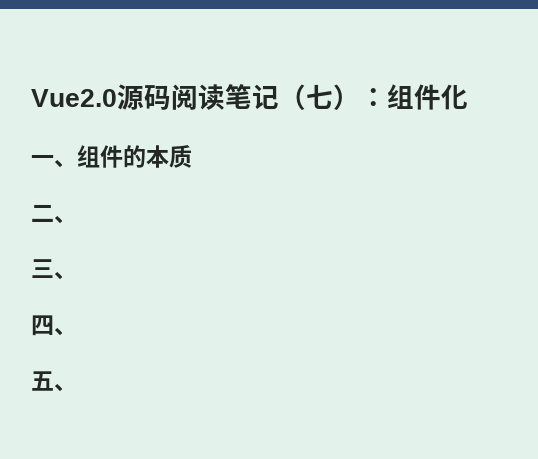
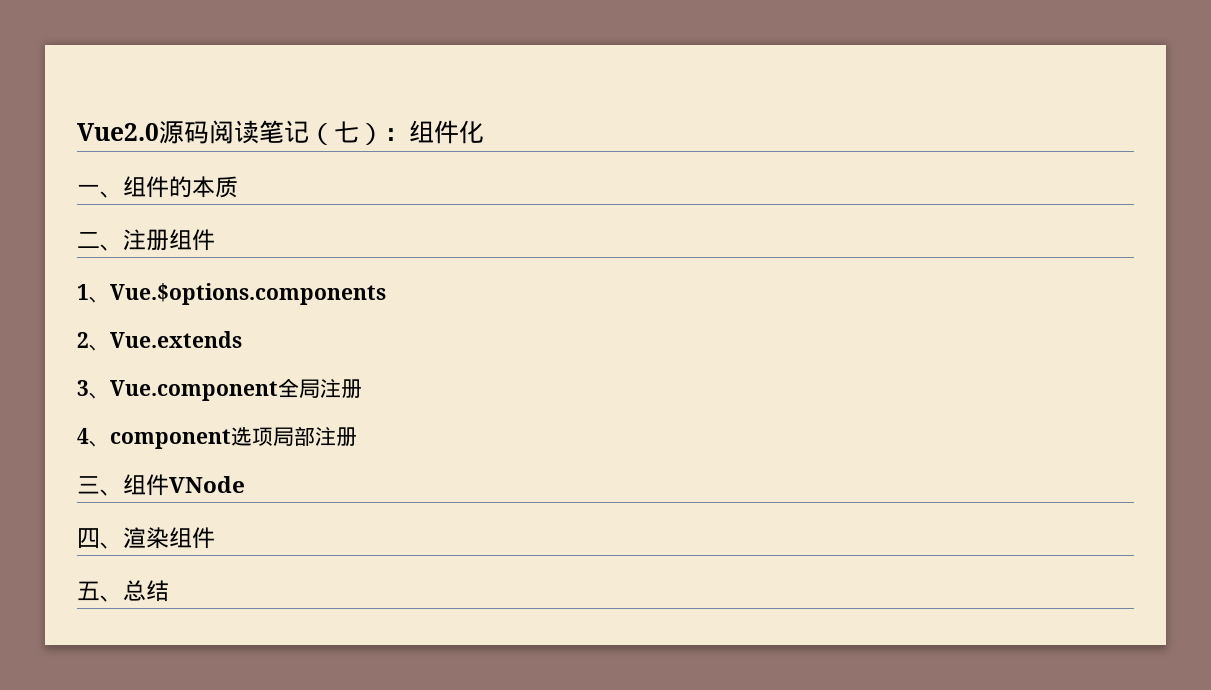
(77, 220) none -> [123,229,215,251] [77,283,386,305] [77,331,242,351] [77,378,362,401] [77,426,357,449] 注册组件 // 1、Vue.$options.components // 2、Vue.extends // 3、Vue.component全局注册 // 4、component选项局部注册
(77, 276) none -> [123,474,245,496] 组件VNode
(77, 332) none -> [123,527,215,549] 渲染组件
(77, 388) none -> [123,580,169,602] 总结

